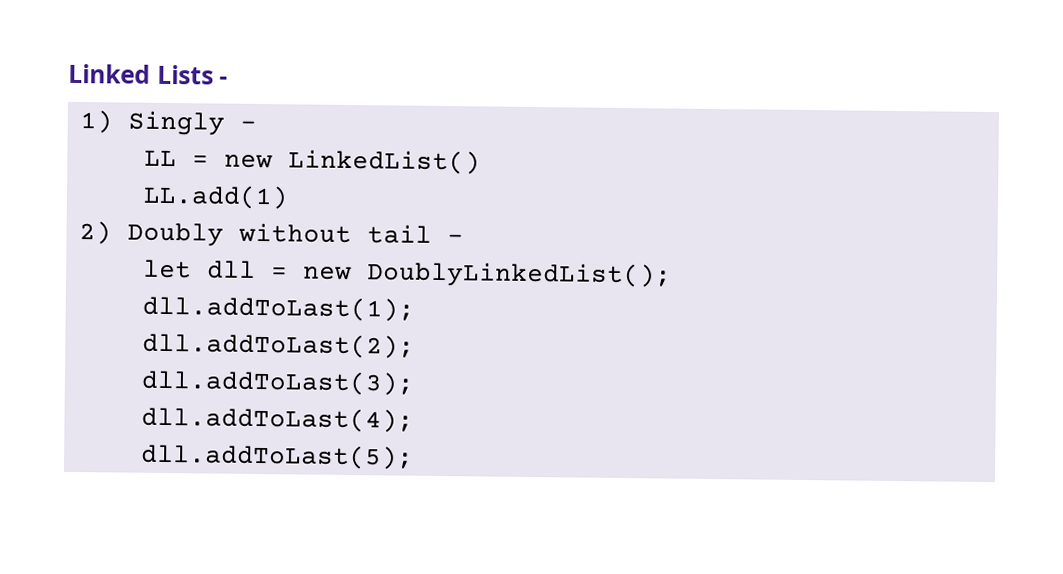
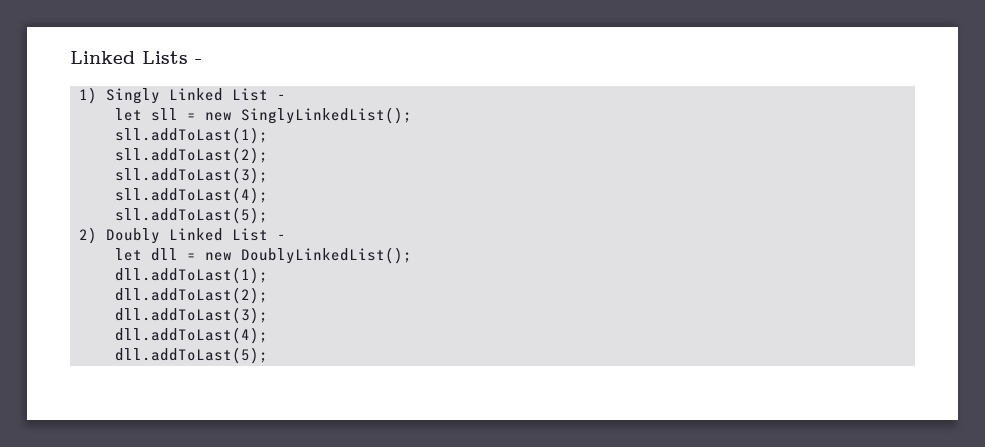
[239,120,257,130] [143,149,481,175] [142,184,289,210] - // LL = new LinkedList() // LL.add(1) -> [169,88,286,101] [115,107,412,124] [115,127,268,144] [115,147,268,164] [115,167,268,184] [115,187,268,204] [115,207,268,224] Linked List - // let sll = new SinglyLinkedList(); // sll.addToLast(1); // sll.addToLast(2); // sll.addToLast(3); // sll.addToLast(4); // sll.addToLast(5);
[237,222,432,244] without tail -> [169,228,268,241] Linked List

